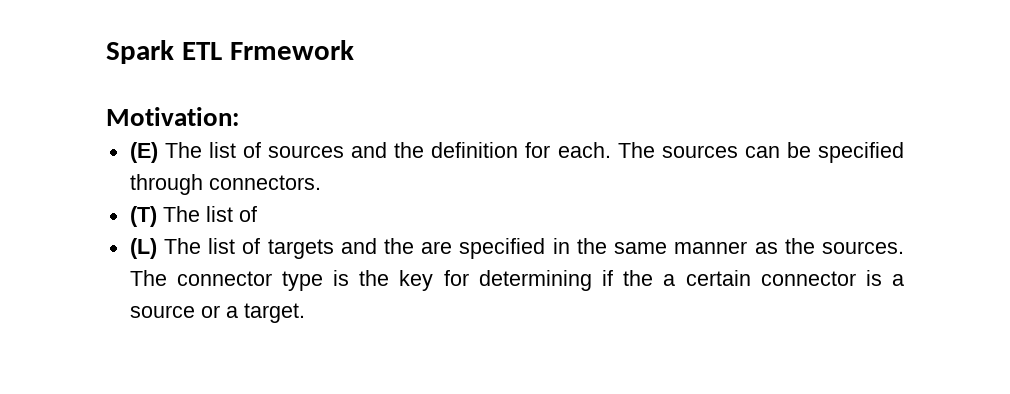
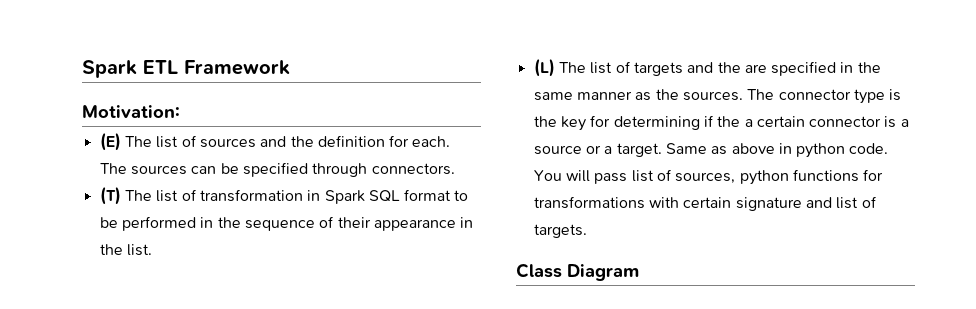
[229,40,354,60] Frmework -> [184,60,290,75] Framework
(257, 214) none -> [199,189,469,204] [99,216,474,231] [99,244,152,256] transformation in Spark SQL format to be performed in the sequence of their appearance in the list.
(305, 313) none -> [665,143,889,158] [533,169,884,185] [533,196,877,211] [533,224,587,238] [516,263,639,281] Same as above in python code. You will pass list of sources, python functions for transformations with certain signature and list of targets. // Class Diagram

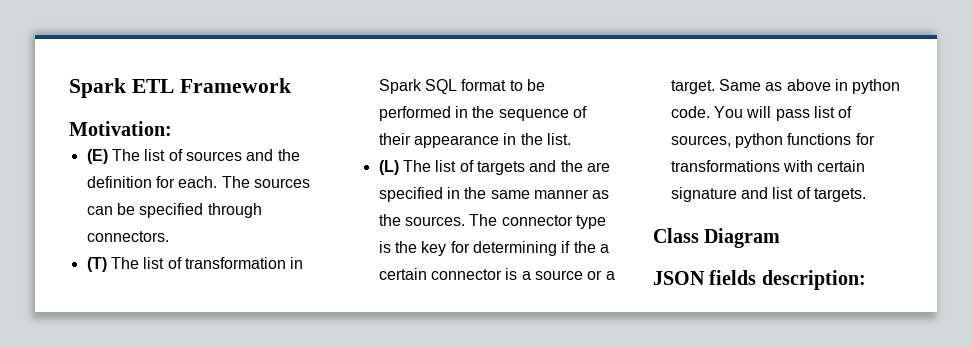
(639, 272) none -> [653,270,866,290] // JSON fields description:

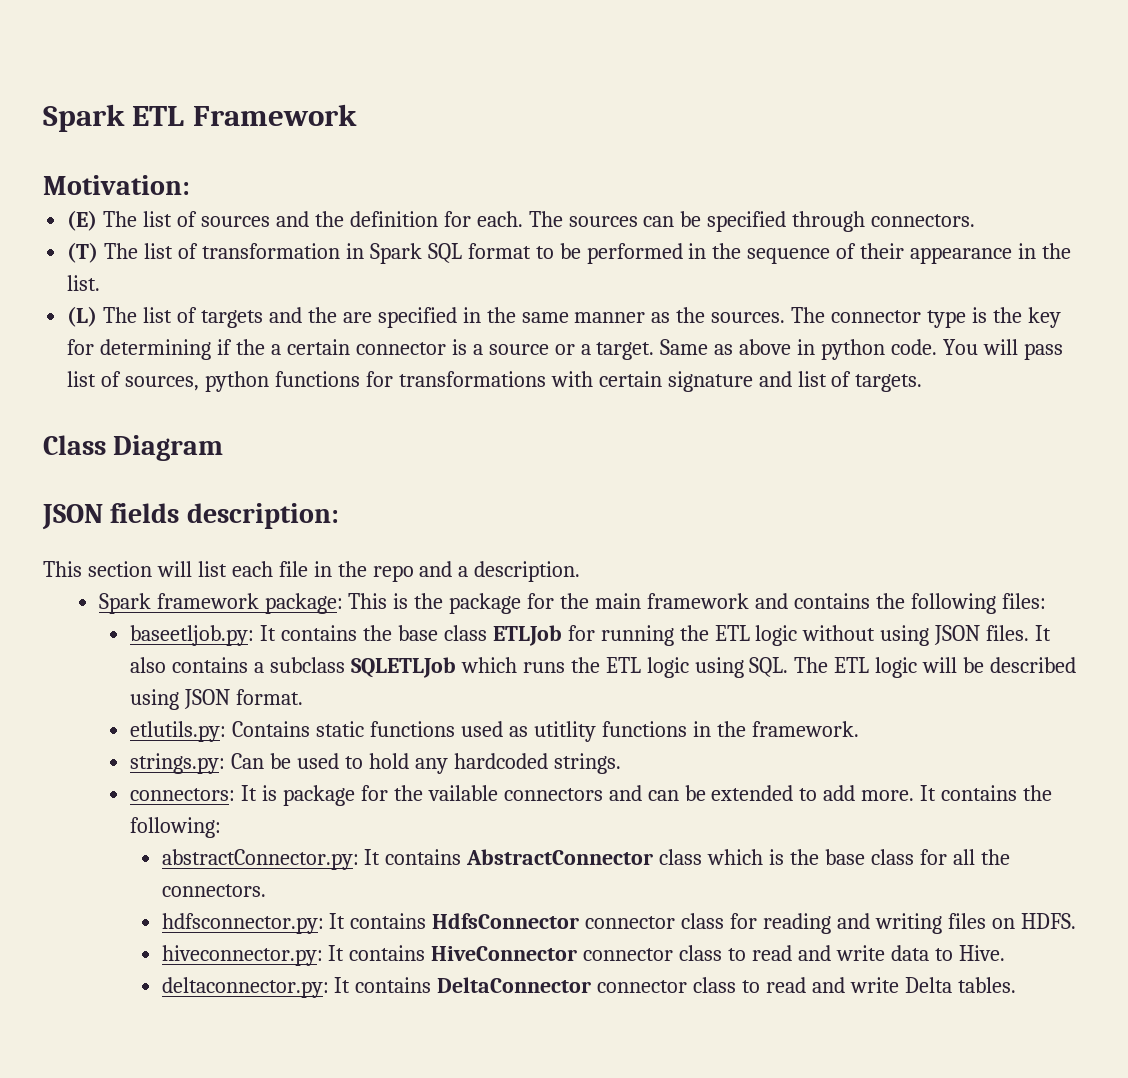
(866, 280) none -> [43,561,581,582] [98,593,1046,614] [130,625,1052,646] [130,657,1077,678] [130,689,303,710] [130,721,859,742] [130,753,621,774] [130,785,1053,806] [130,817,222,838] [161,849,1010,870] [161,884,266,897] [161,913,1076,934] [161,945,1005,966] [161,977,1016,998] // This section will list each file in the repo and a description. // Spark framework package: This is the package for the main framework and contains the following files: // baseetljob.py: It contains the base class ETLJob for running the ETL logic without using JSON files. It also contains a subclass SQLETLJob which runs the ETL logic using SQL. The ETL logic will be described using JSON format. // etlutils.py: Contains static functions used as utitlity functions in the framework. // strings.py: Can be used to hold any hardcoded strings. // connectors: It is package for the vailable connectors and can be extended to add more. It contains the following: // abstractConnector.py: It contains AbstractConnector class which is the base class for all the connectors. // hdfsconnector.py: It contains HdfsConnector connector class for reading and writing files on HDFS. // hiveconnector.py: It contains HiveConnector connector class to read and write data to Hive. // deltaconnector.py: It contains DeltaConnector connector class to read and write Delta tables.

